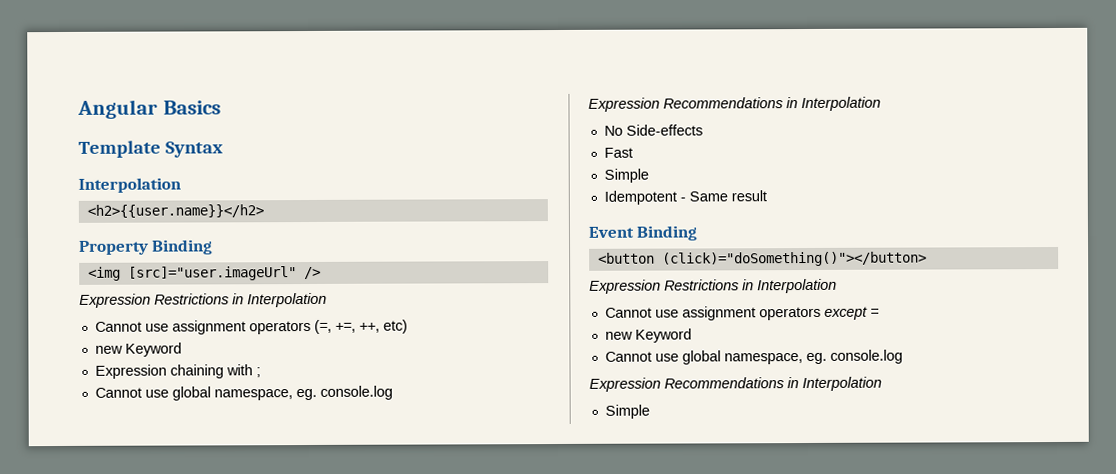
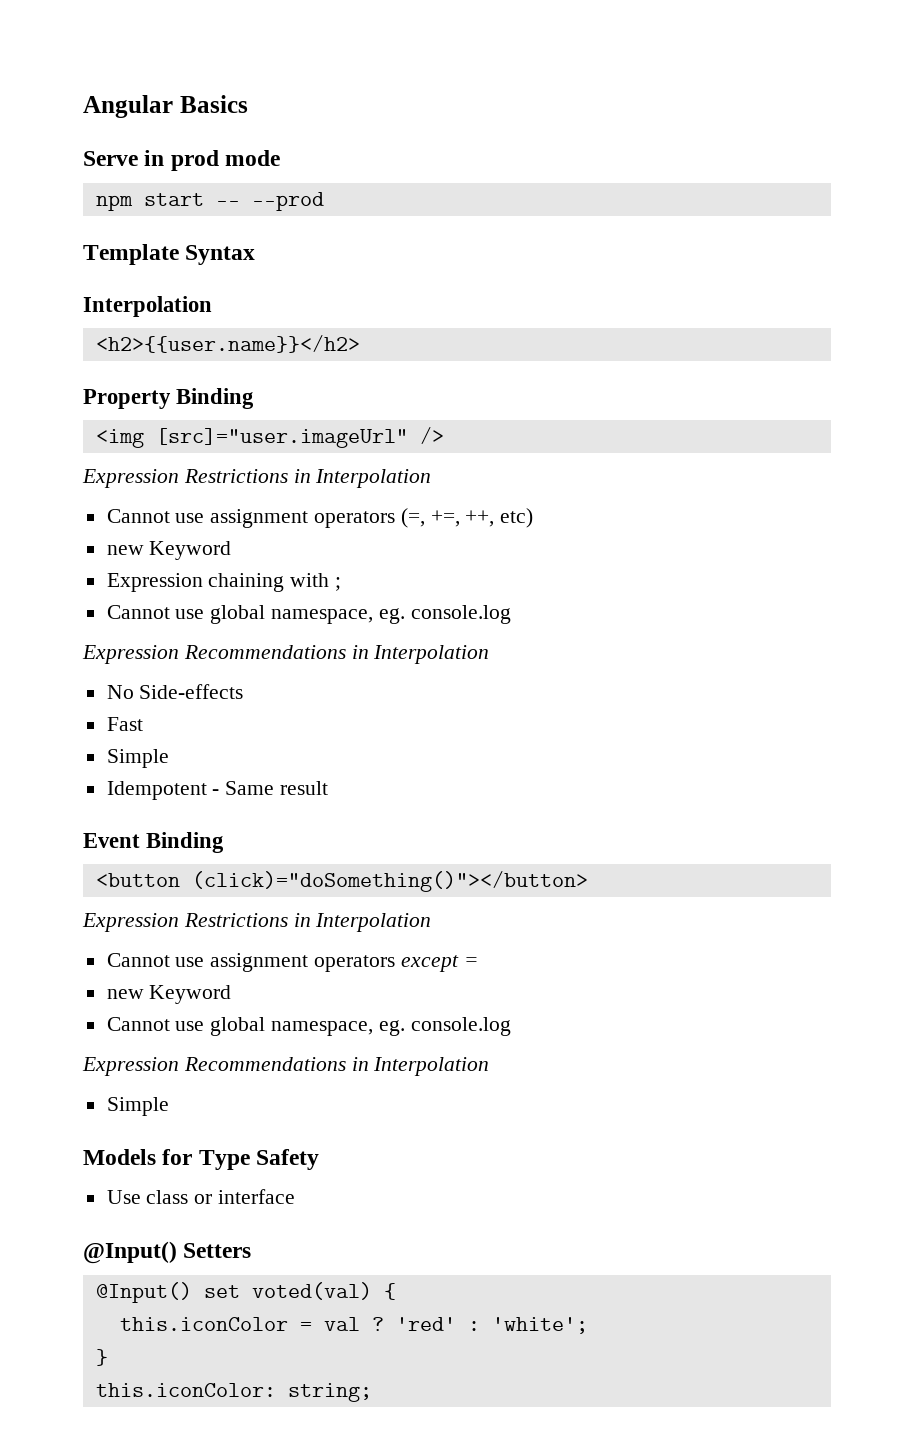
(221, 107) none -> [83,150,281,171] [95,192,324,211] // Serve in prod mode // npm start -- --prod
(650, 411) none -> [83,1149,320,1170] [106,1189,296,1204] [83,1241,252,1264] [95,1282,396,1303] [119,1317,588,1334] [95,1349,108,1366] [95,1383,372,1402] // Models for Type Safety // Use class or interface // @Input() Setters // @Input() set voted(val) { // this.iconColor = val ? 'red' : 'white'; // } // this.iconColor: string;

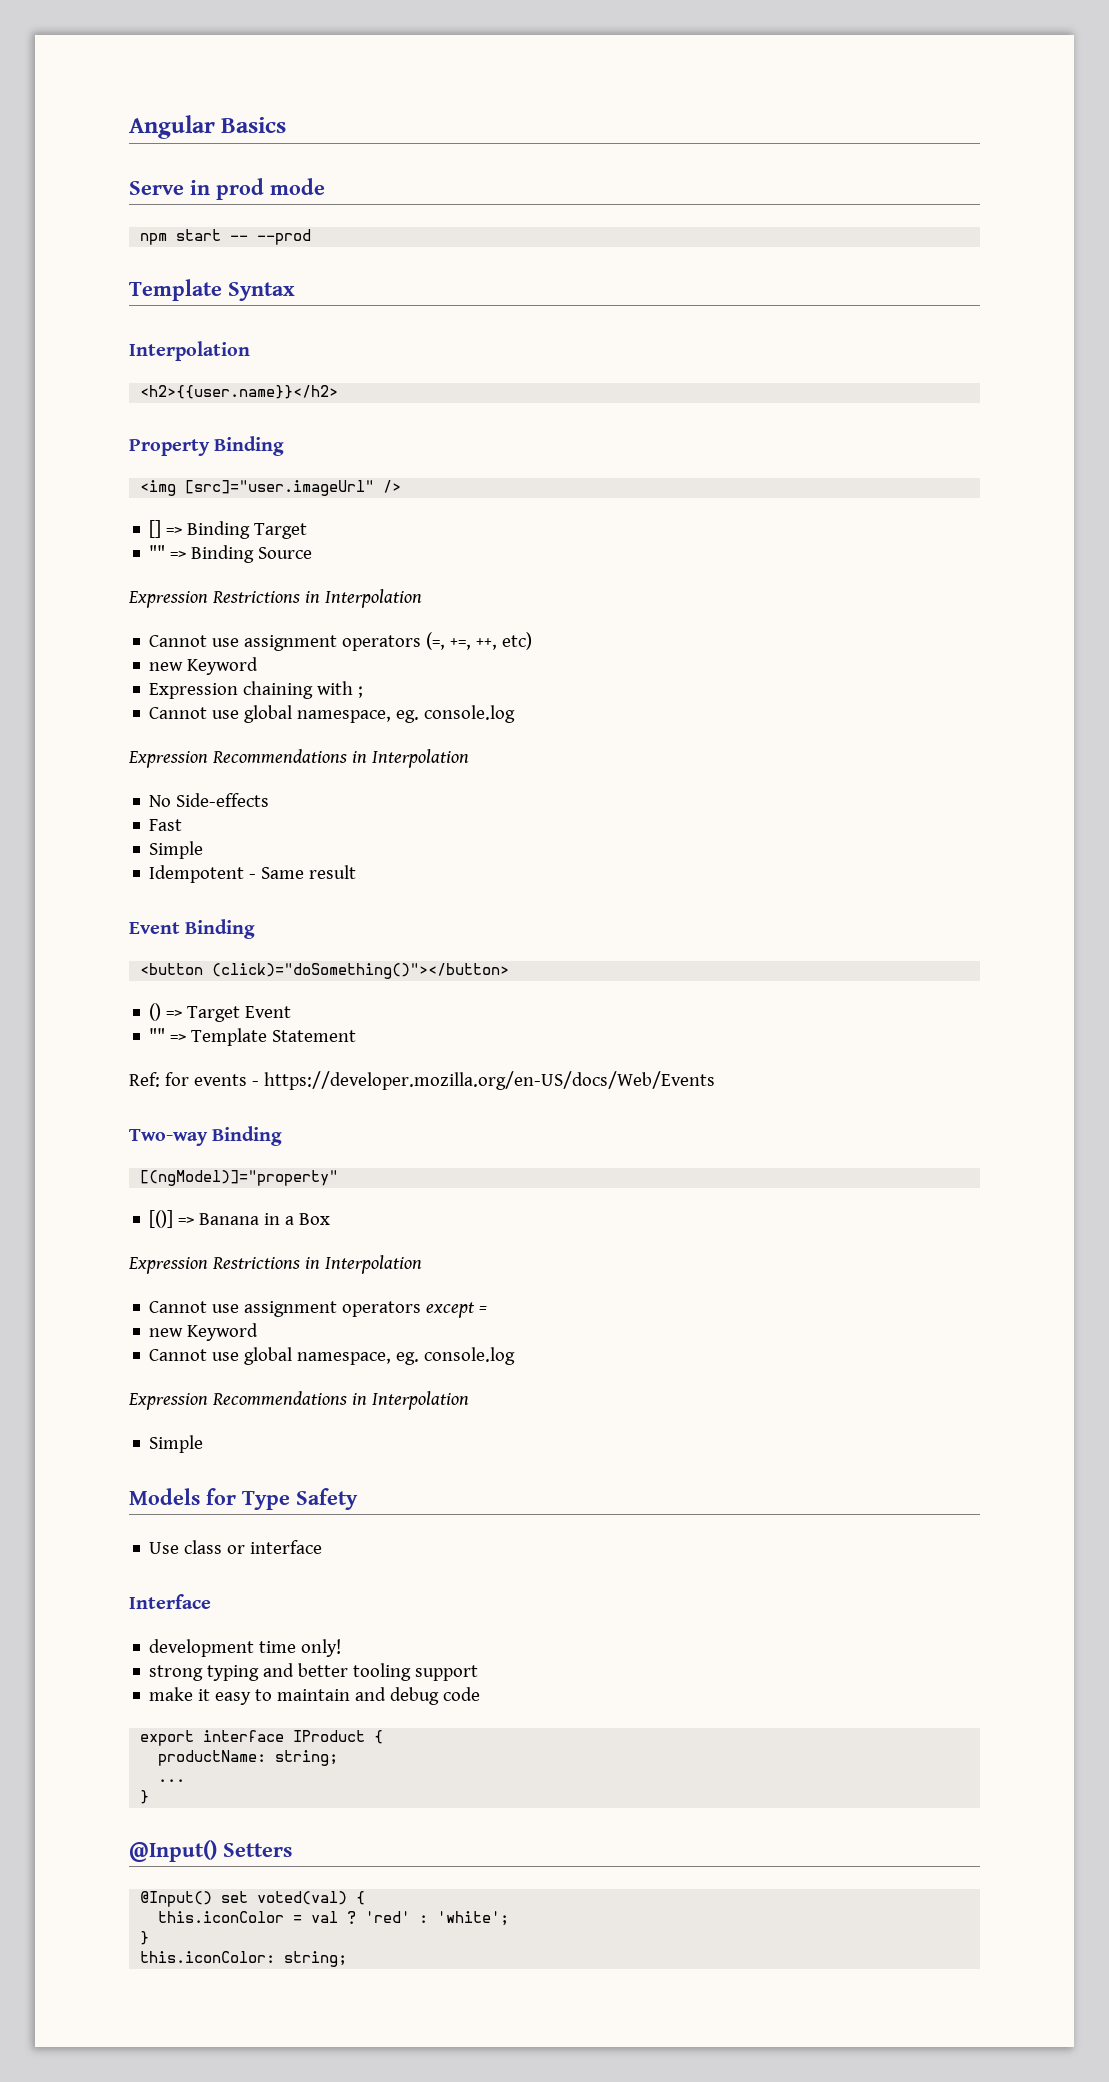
(444, 435) none -> [149,520,308,539] [149,545,313,563] // [] => Binding Target // "" => Binding Source
(588, 881) none -> [149,1003,292,1022] [149,1028,357,1046] [129,1071,715,1090] [129,1126,283,1146] [140,1170,339,1186] [149,1210,331,1228] // () => Target Event // "" => Template Statement // Ref: for events - https://developer.mozilla.org/en-US/docs/Web/Events // Two-way Binding // [(ngModel)]="property" // [()] => Banana in a Box
(296, 1196) none -> [129,1594,211,1609] [149,1639,342,1657] [149,1663,479,1681] [149,1687,481,1705] [140,1730,384,1746] [158,1750,339,1766] [158,1779,186,1782] [140,1790,150,1804] // Interface // development time only! // strong typing and better tooling support // make it easy to maintain and debug code // export interface IProduct { // productName: string; // ... // }

